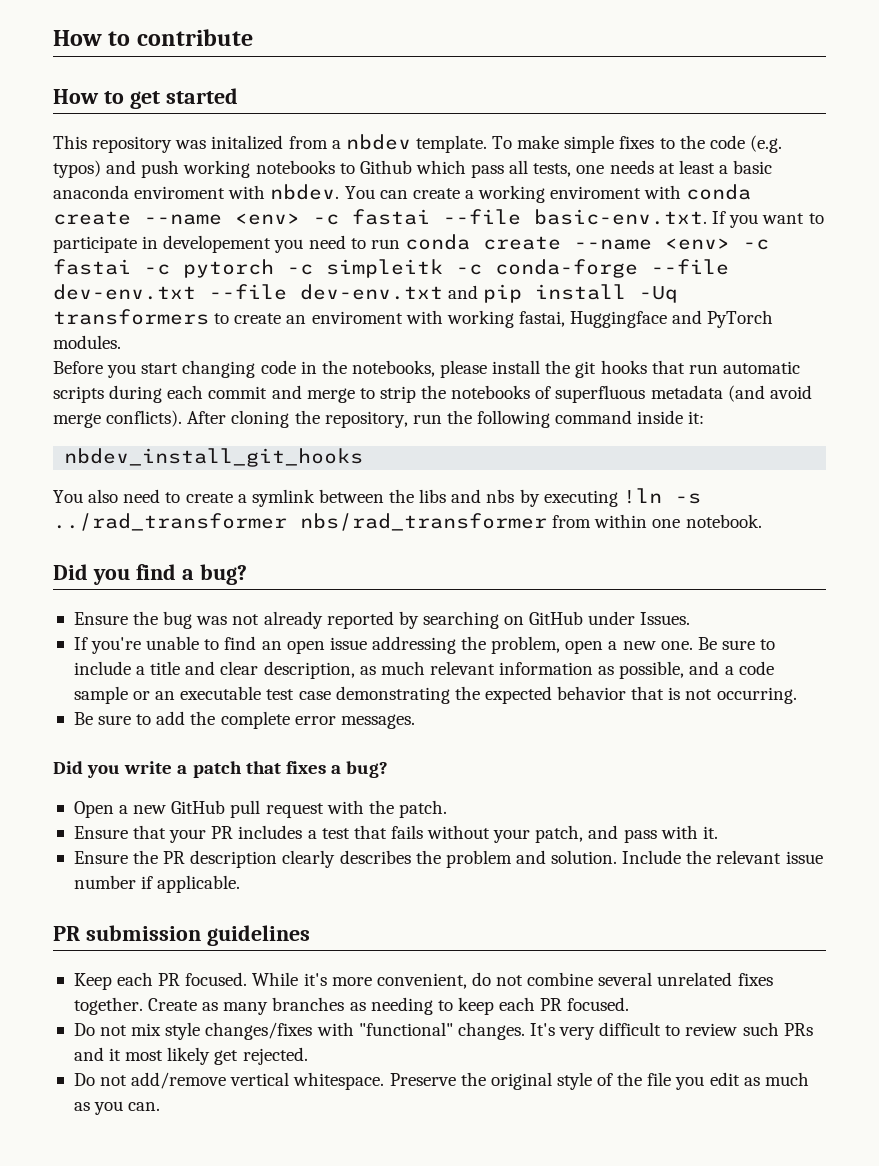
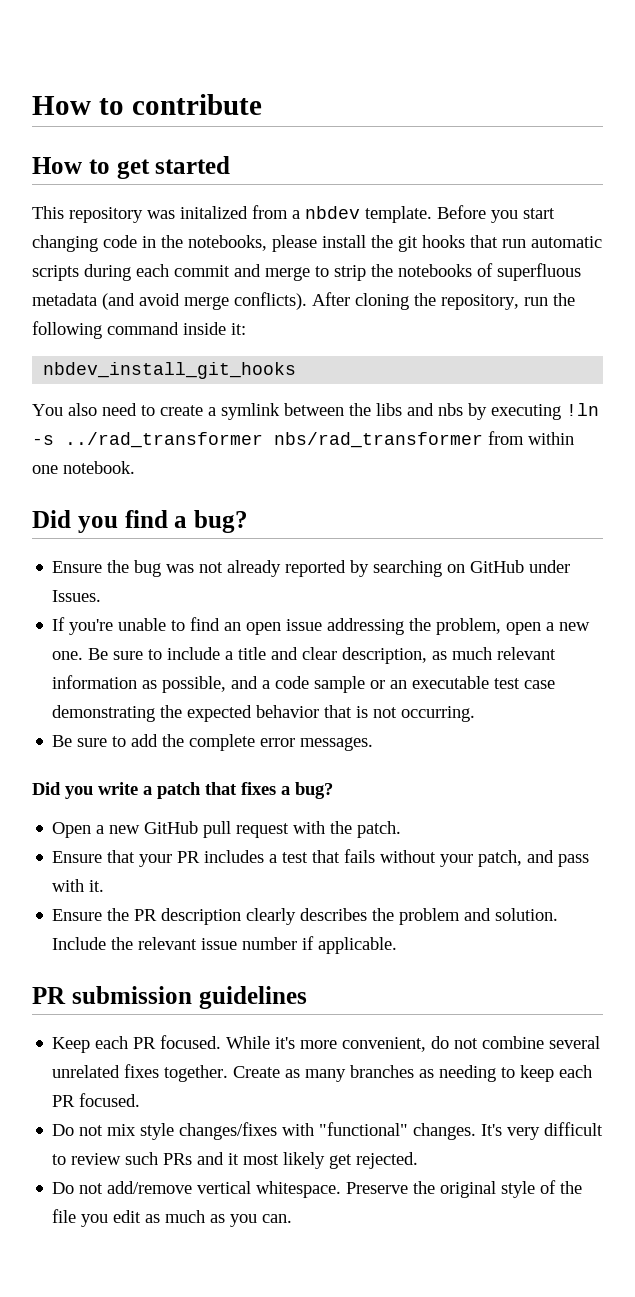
[492,135,782,153] [53,160,773,178] [53,184,752,203] [53,209,824,228] [53,234,769,253] [53,259,729,278] [53,284,679,303] [53,309,774,328] [53,335,121,349] To make simple fixes to the code (e.g. typos) and push working notebooks to Github which pass all tests, one needs at least a basic anaconda enviroment with nbdev. You can create a working enviroment with conda create --name <env> -c fastai --file basic-env.txt. If you want to participate in developement you need to run conda create --name <env> -c fastai -c pytorch -c simpleitk -c conda-forge --file dev-env.txt --file dev-env.txt and pip install -Uq transformers to create an enviroment with working fastai, Huggingface and PyTorch modules. // -> (432, 214) none

